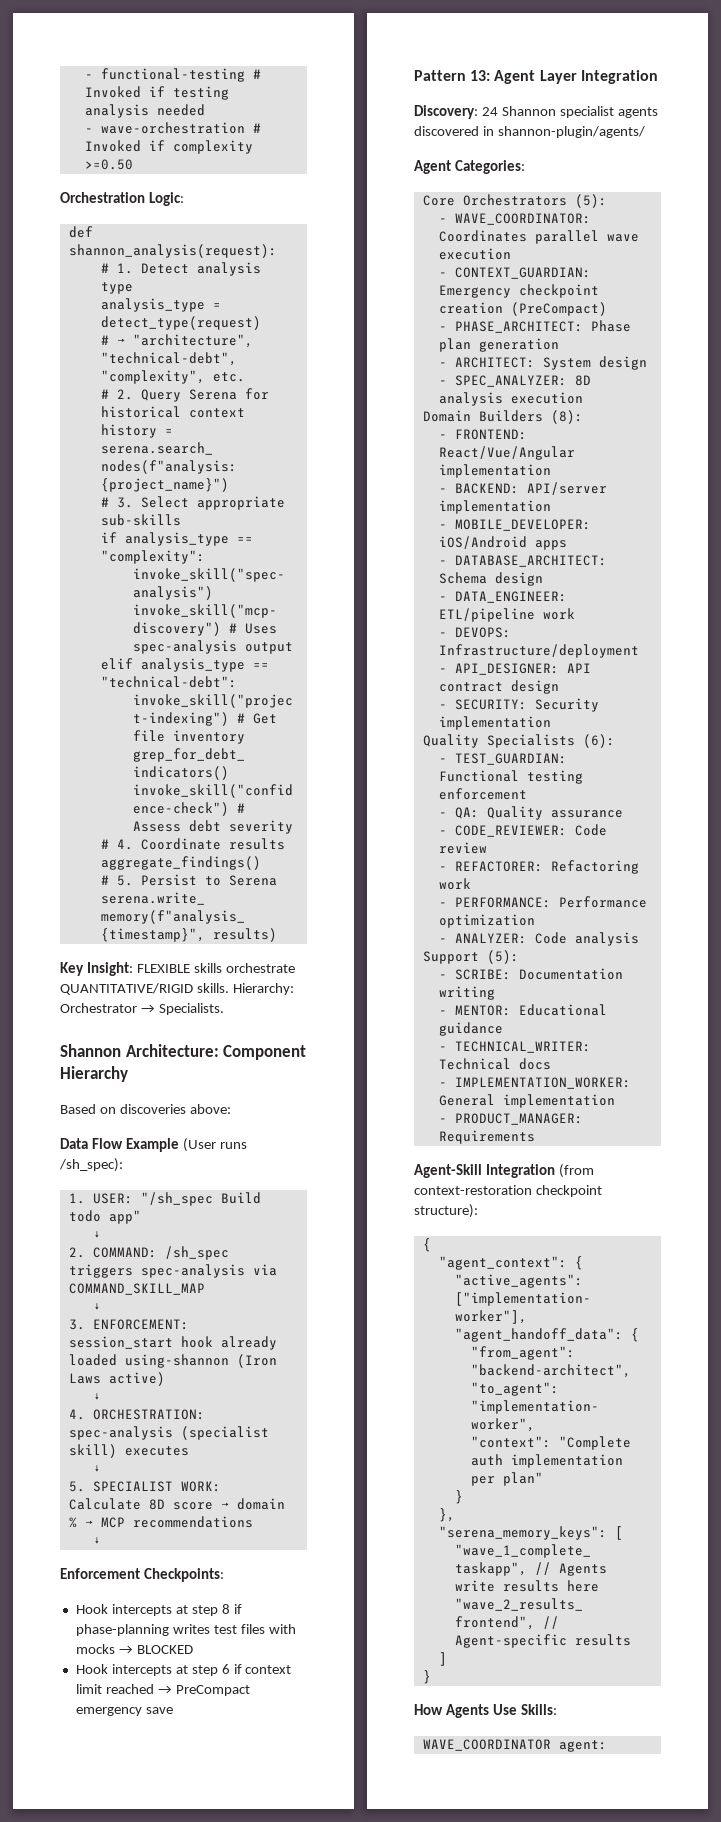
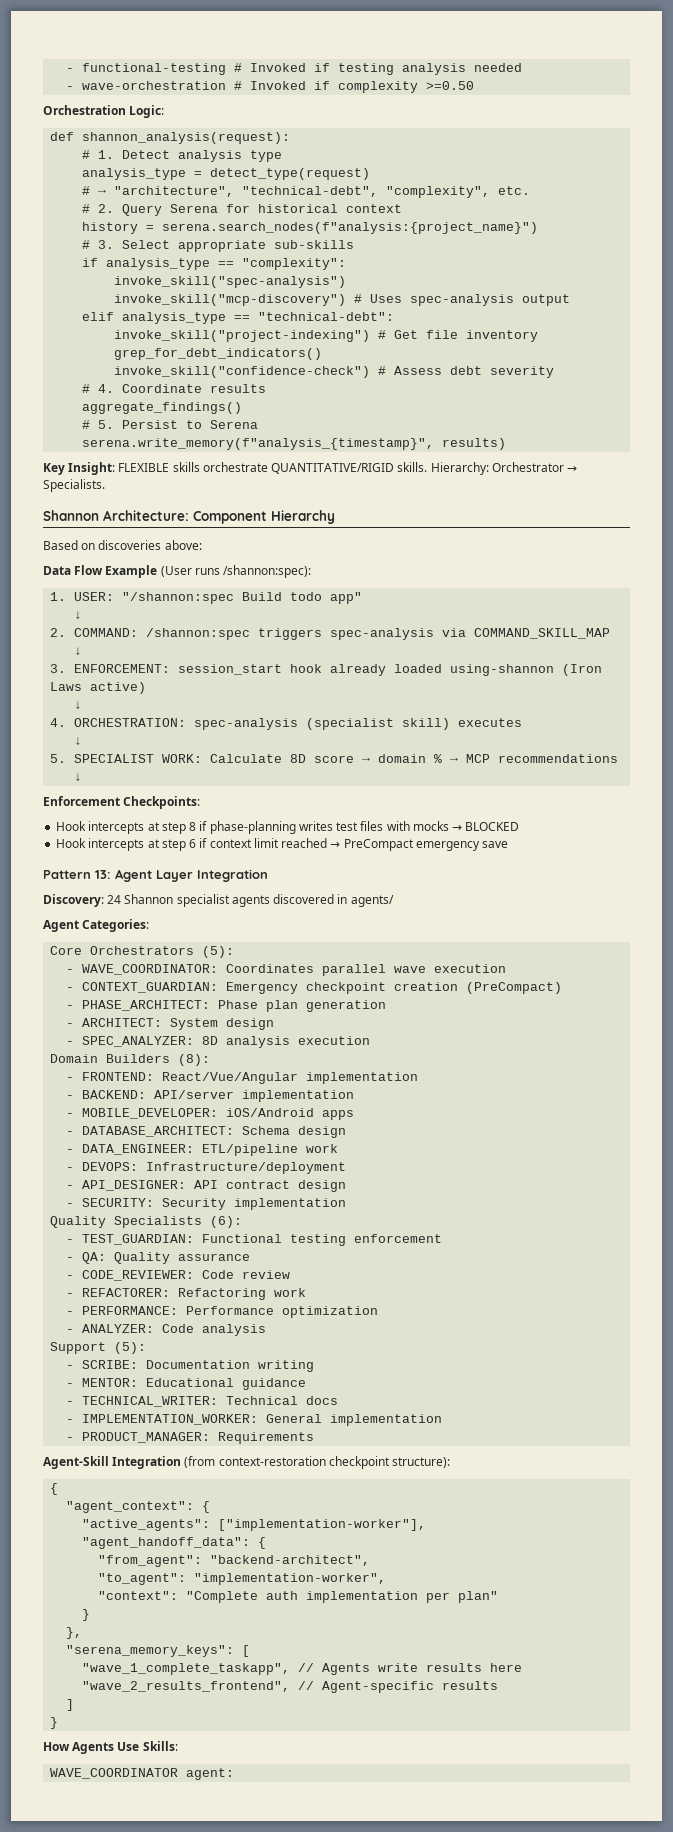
[59,1158,123,1172] /sh_spec): -> [223,565,312,578] /shannon:spec):
[140,1192,213,1206] "/sh_spec -> [122,592,235,604] "/shannon:spec
[164,1246,229,1260] /sh_spec -> [146,628,251,640] /shannon:spec
[497,126,645,138] shannon-plugin/agents/ -> [350,895,394,907] agents/

